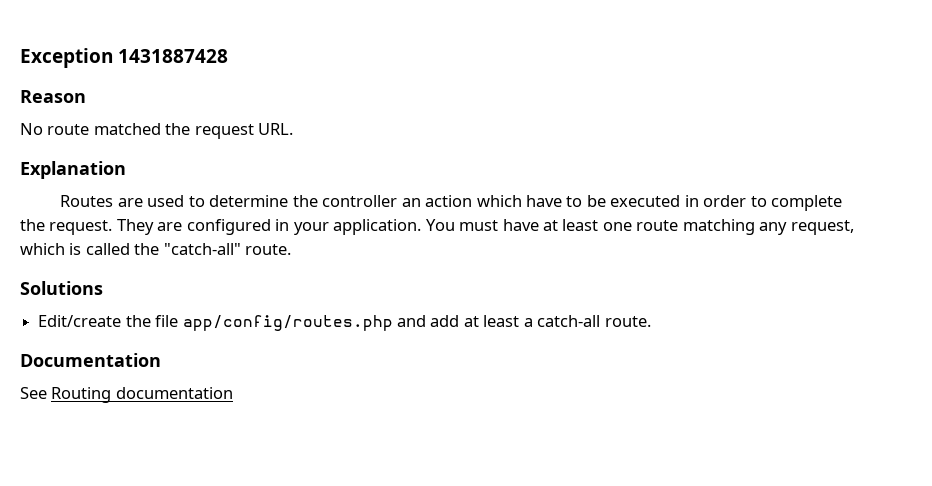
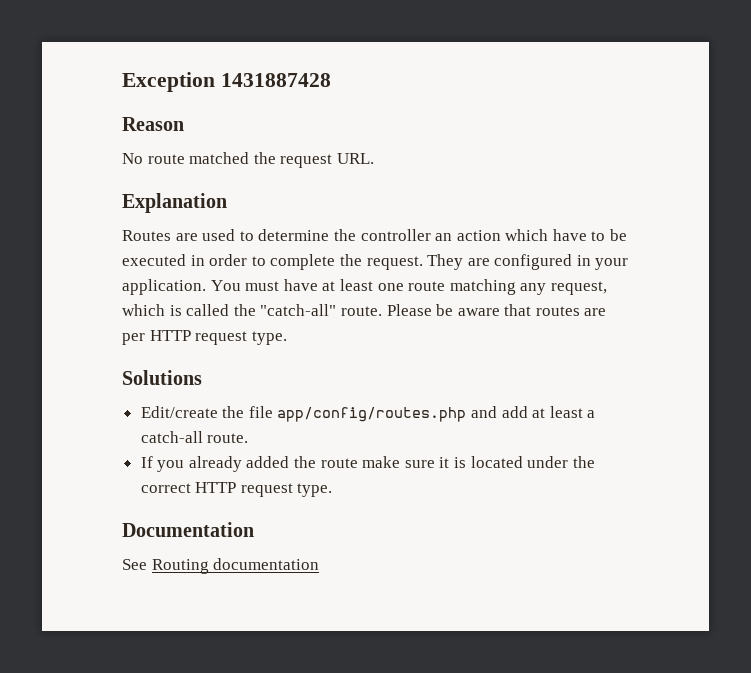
(292, 249) none -> [386,304,607,316] [122,330,287,345] Please be aware that routes are per HTTP request type.
(651, 321) none -> [140,456,595,472] [140,482,333,497] // If you already added the route make sure it is located under the correct HTTP request type.

